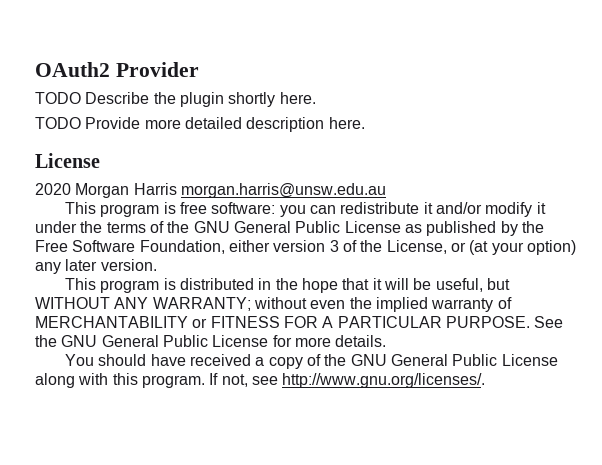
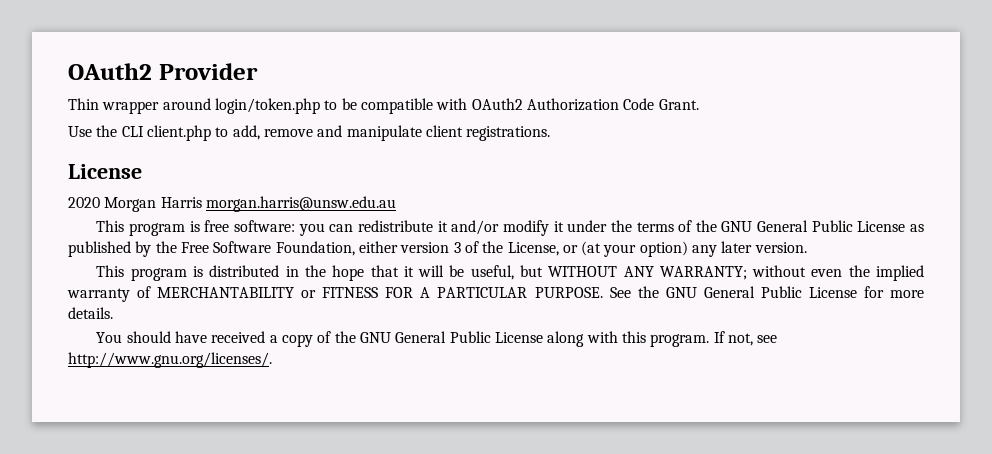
[35,92,316,107] [35,117,365,132] TODO Describe the plugin shortly here. // TODO Provide more detailed description here. -> [68,98,699,114] [68,125,551,141] Thin wrapper around login/token.php to be compatible with OAuth2 Authorization Code Grant. // Use the CLI client.php to add, remove and manipulate client registrations.

